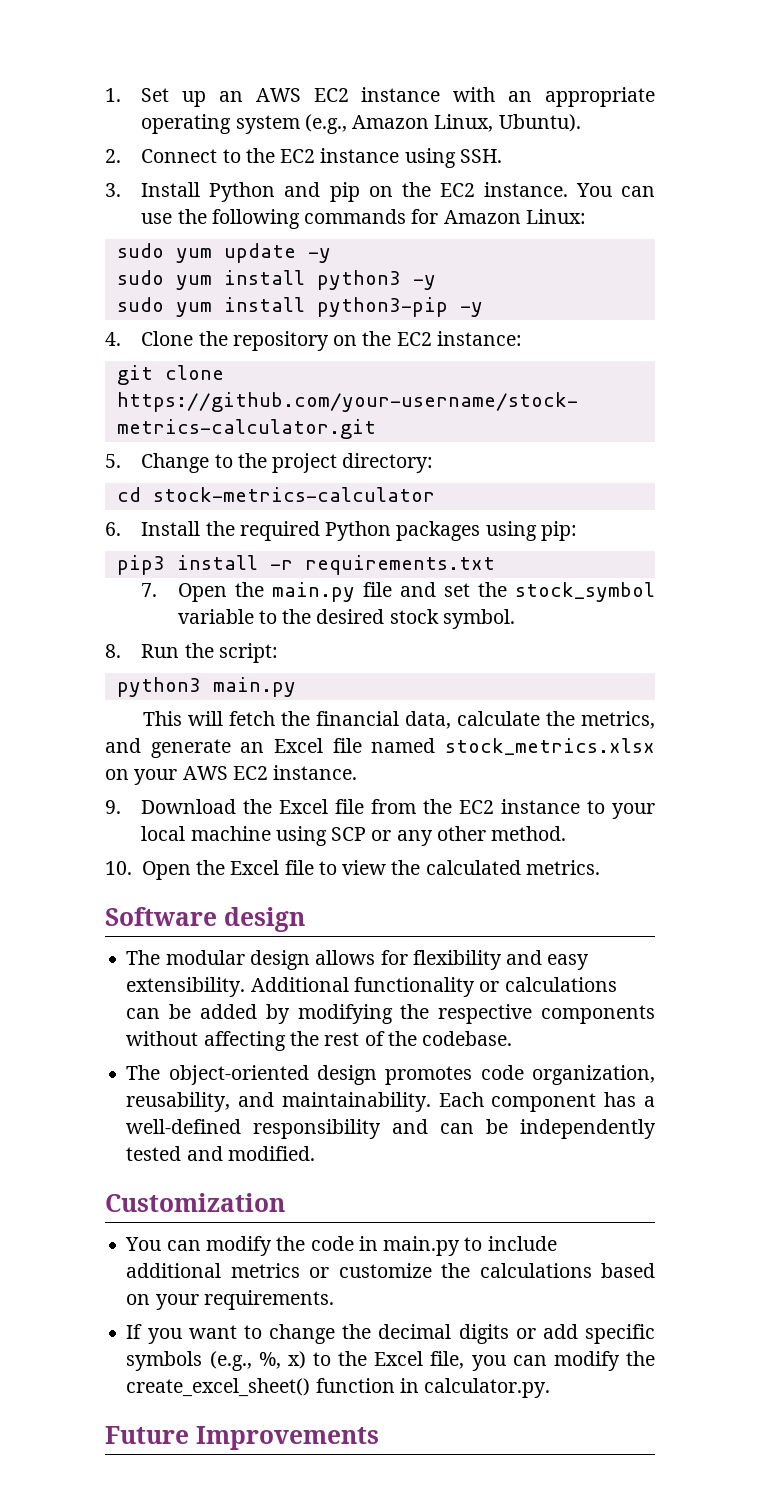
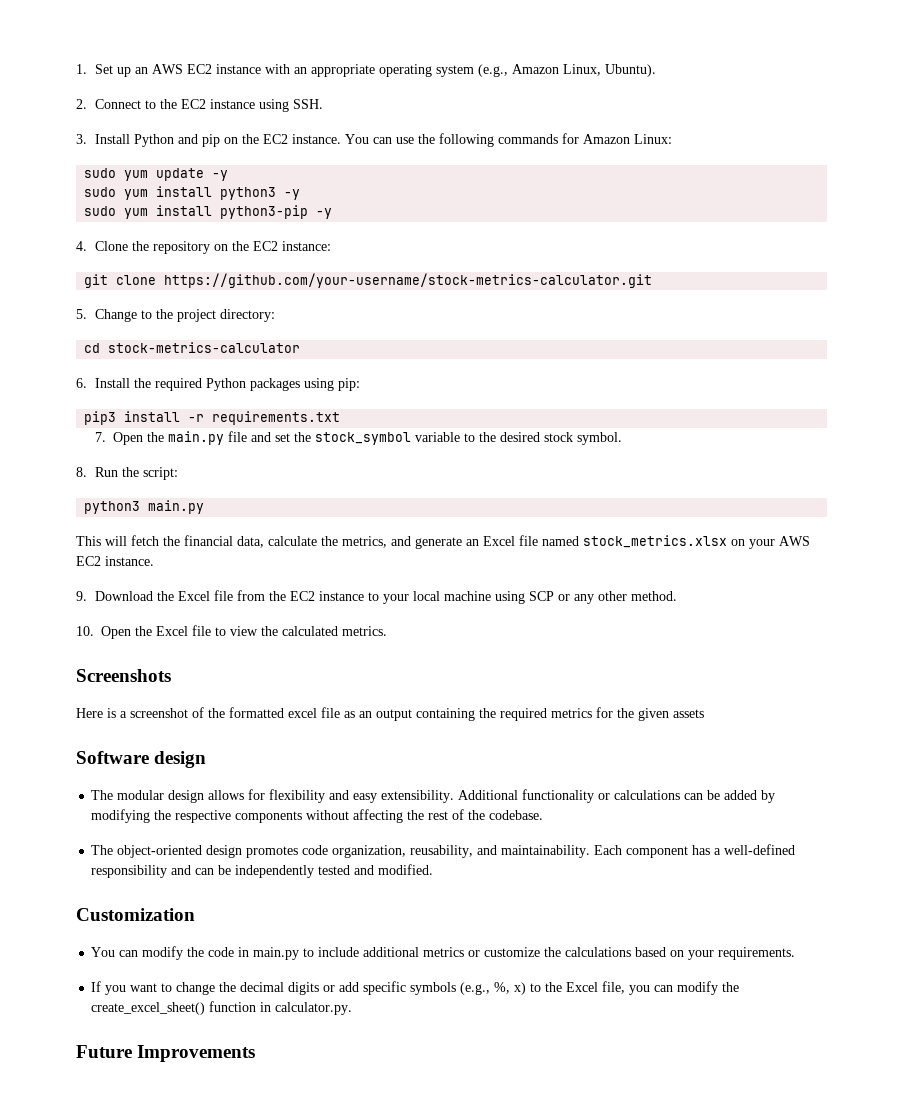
(600, 867) none -> [76,669,171,682] [76,707,704,721] // Screenshots // Here is a screenshot of the formatted excel file as an output containing the required metrics for the given assets

